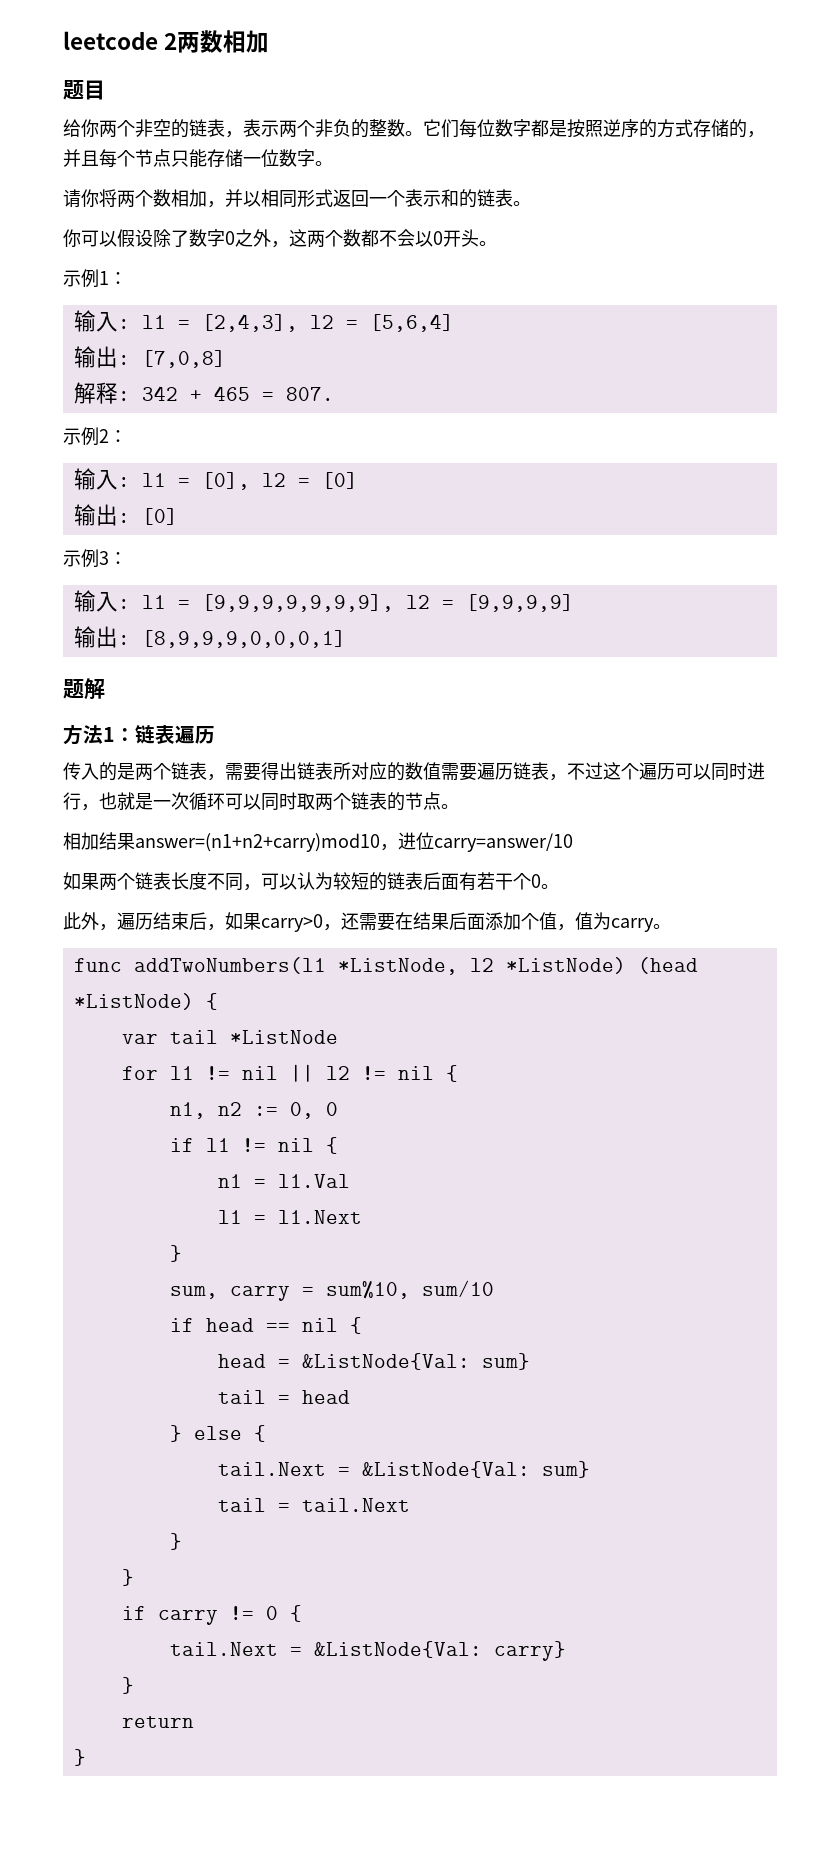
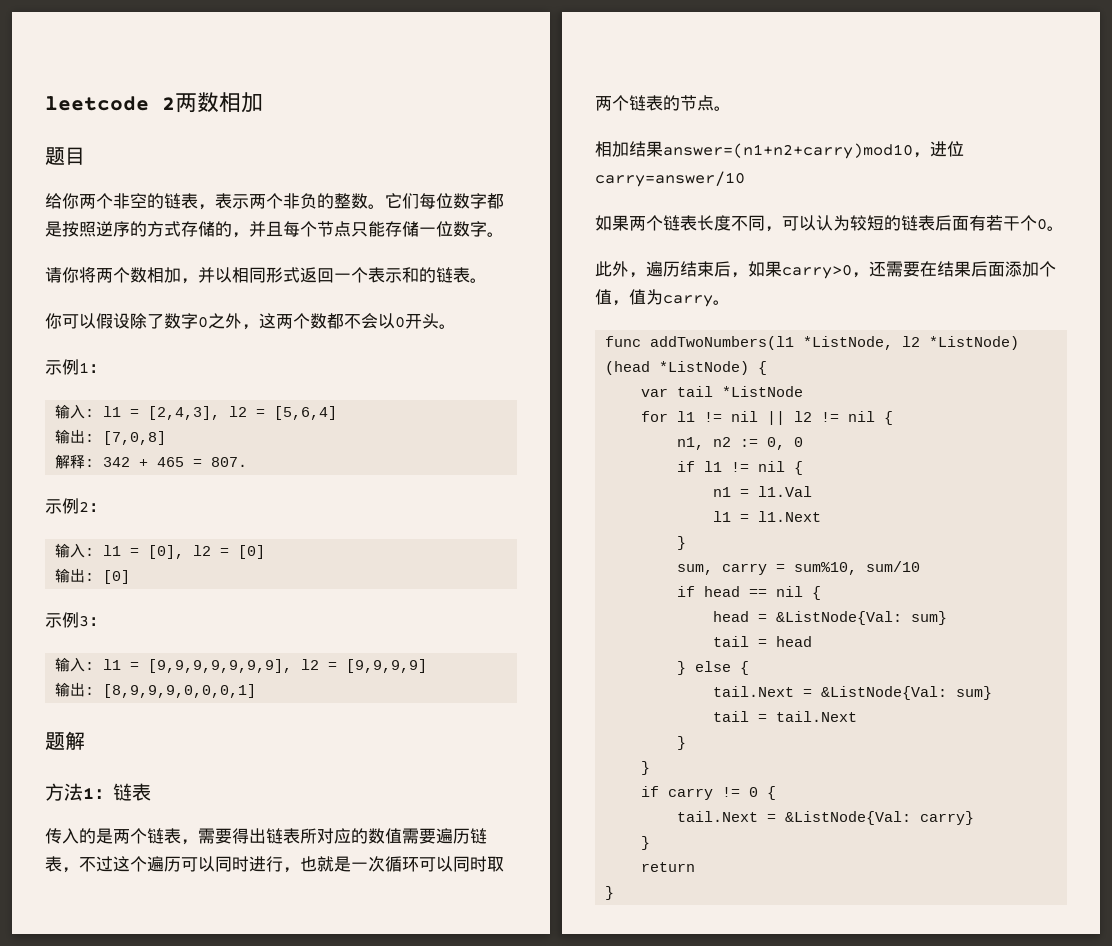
[175,725,215,744] 遍历 -> (151, 792) none

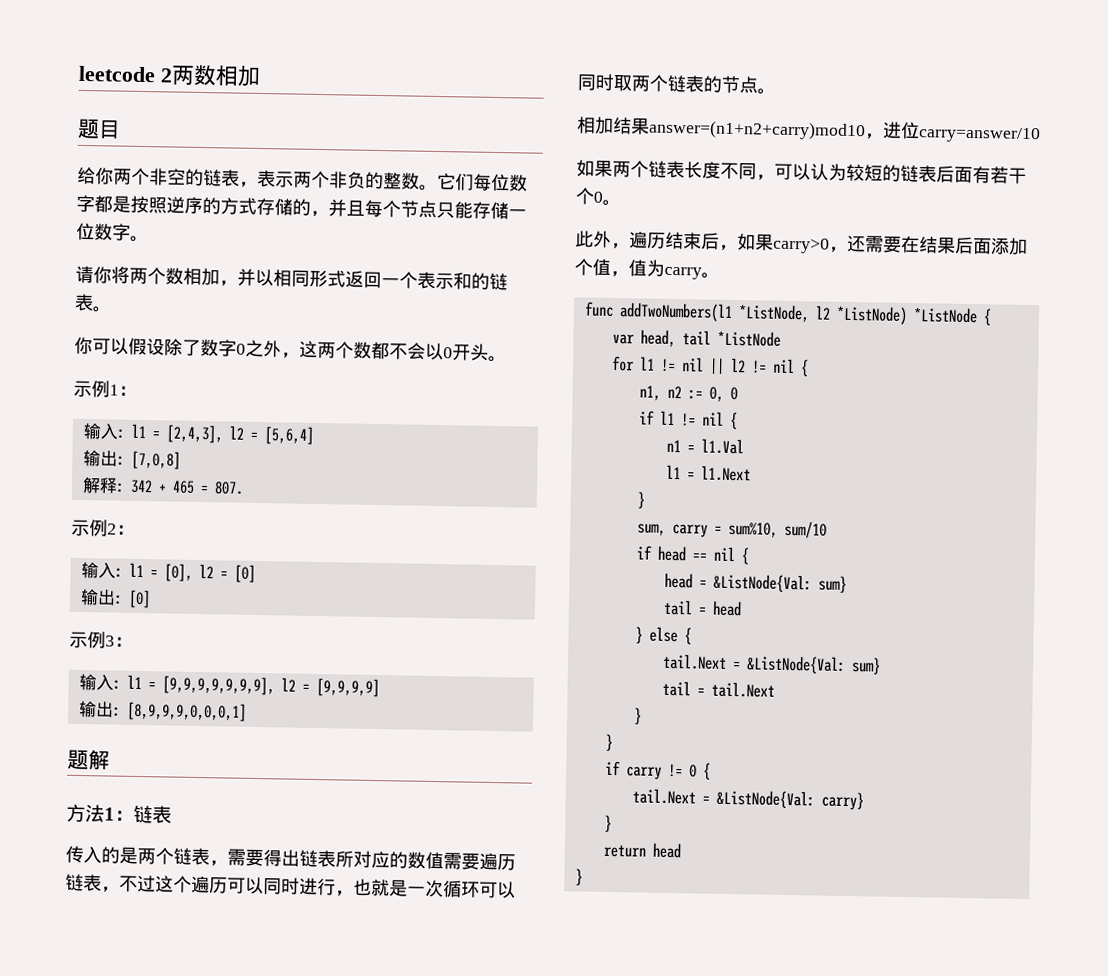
[605,361,750,375] (head *ListNode) -> [912,307,978,324] *ListNode
(669, 392) none -> [639,329,676,348] head,
(696, 867) none -> [651,842,682,859] head

